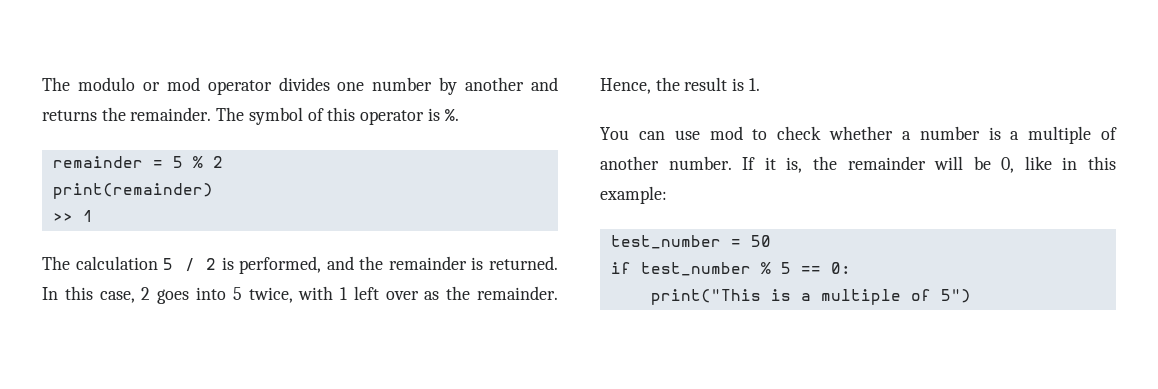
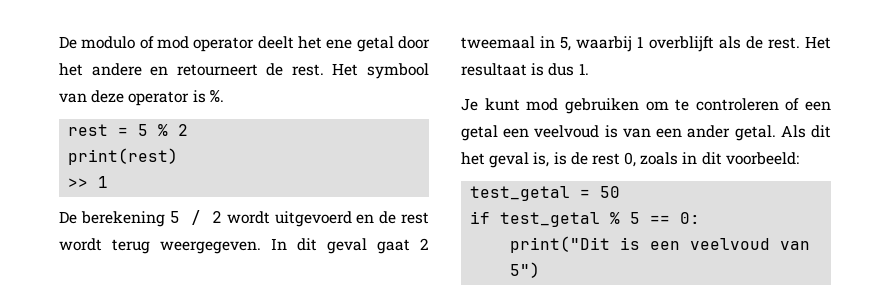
[42,77,558,95] [42,107,356,125] The modulo or mod operator divides one number by another and returns the remainder. The symbol of this -> [59,36,430,52] [59,63,429,79] [59,90,125,103] De modulo of mod operator deelt het ene getal door het andere en retourneert de rest. Het symbool van deze
[52,156,143,168] remainder -> [68,124,109,136] rest
[52,183,213,199] print(remainder) -> [68,148,179,165] print(rest)
[42,256,158,270] The calculation -> [59,211,165,227] De berekening
[221,256,558,274] [42,286,558,304] [600,77,760,94] [600,126,1117,144] [600,156,1116,173] [600,186,667,204] [610,235,721,249] is performed, and the remainder is returned. In this case, 2 goes into 5 twice, with 1 left over as the remainder. Hence, the result is 1. // You can use mod to check whether a number is a multiple of another number. If it is, the remainder will be 0, like in this example: // test_number -> [226,211,429,227] [59,238,429,254] [461,36,831,52] [461,63,589,76] [461,98,831,114] [461,125,831,141] [461,152,799,168] [470,186,571,201] wordt uitgevoerd en de rest wordt terug weergegeven. In dit geval gaat 2 tweemaal in 5, waarbij 1 overblijft als de rest. Het resultaat is dus 1. // Je kunt mod gebruiken om te controleren of een getal een veelvoud is van een ander getal. Als dit het geval is, is de rest 0, zoals in dit voorbeeld: // test_getal
[640,262,751,276] test_number -> [500,212,601,227] test_getal
[650,289,931,305] print("This is a multiple of -> [510,236,811,253] print("Dit is een veelvoud van

